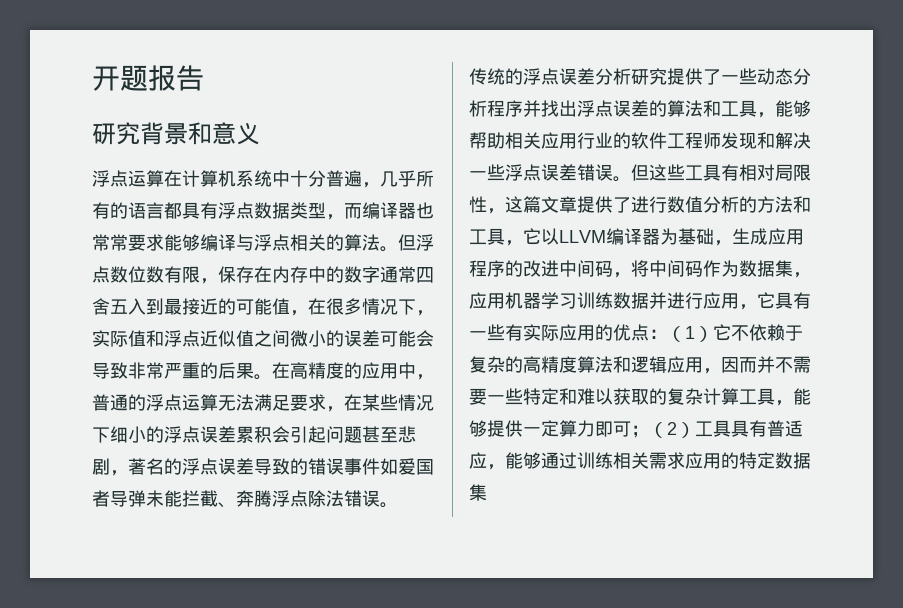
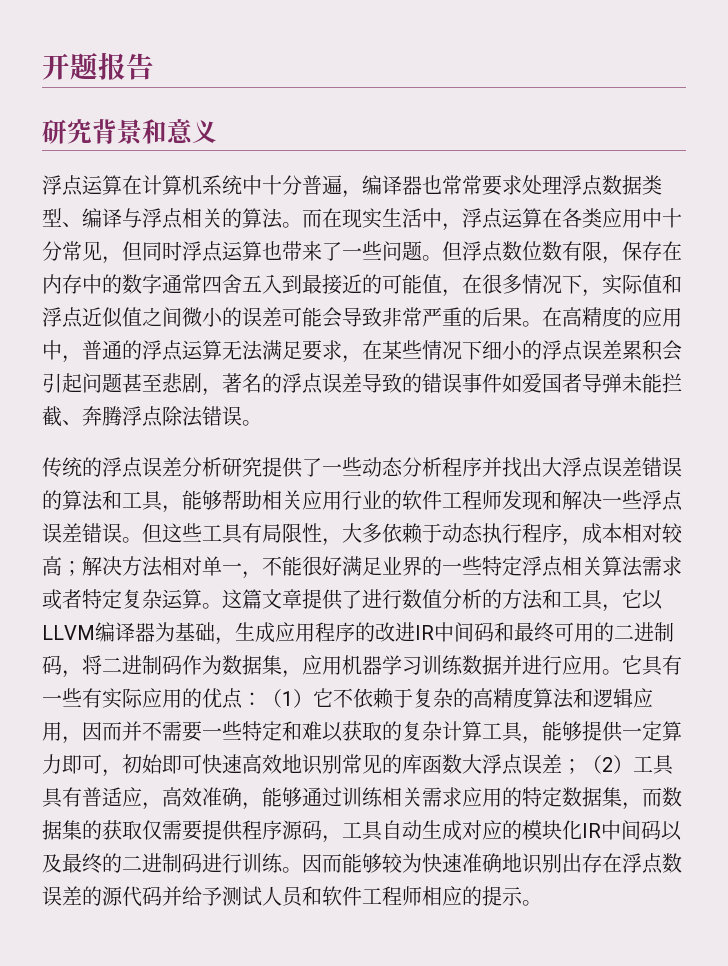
[380,170,434,187] [92,202,434,220] [92,234,200,251] 几乎所有的语言都具有浮点数据类型，而编译器也常常要求能够 -> [362,175,662,196] [42,208,82,227] 编译器也常常要求处理浮点数据类型、
(398, 249) none -> [302,208,682,231] [42,241,442,264] 而在现实生活中，浮点运算在各类应用中十分常见，但同时浮点运算也带来了一些问题。
[577,100,649,117] 浮点误差 -> [542,457,682,478] 大浮点误差错误
[739,164,775,181] 相对 -> (262, 533) none
(505, 211) none -> [342,523,683,546] [42,556,682,579] [42,589,222,610] 大多依赖于动态执行程序，成本相对较高；解决方法相对单一，不能很好满足业界的一些特定浮点相关算法需求或者特定复杂运算。
[559,260,685,278] 中间码，将中间 -> [415,622,674,643] [42,655,162,678] IR中间码和最终可用的二进制码，将二进制
[739,304,757,310] ， -> [602,669,622,675] 。
(631, 429) none -> [102,754,562,777] ，初始即可快速高效地识别常见的库函数大浮点误差
(505, 467) none -> [162,787,262,810] 高效准确，
(487, 492) none -> [622,787,682,810] [42,820,682,843] [42,853,682,874] [42,886,542,907] ，而数据集的获取仅需要提供程序源码，工具自动生成对应的模块化IR中间码以及最终的二进制码进行训练。因而能够较为快速准确地识别出存在浮点数误差的源代码并给予测试人员和软件工程师相应的提示。

